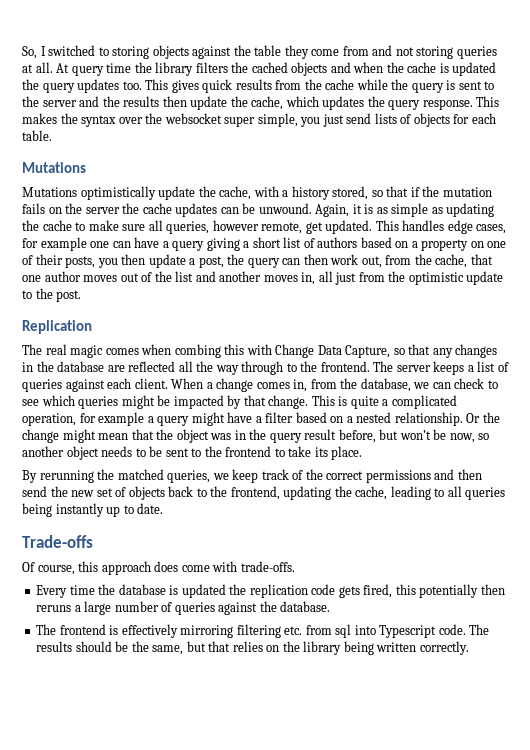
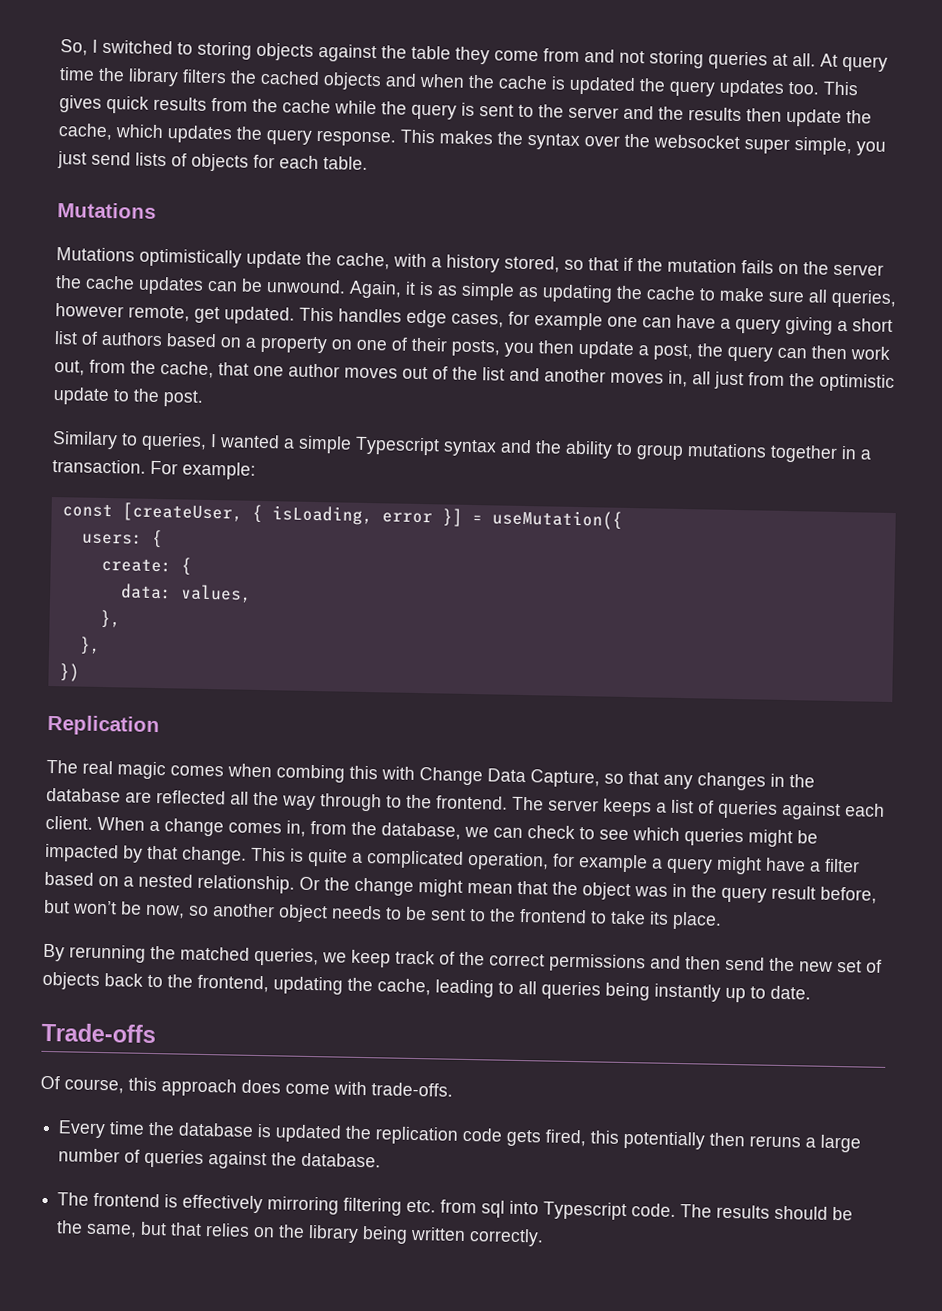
(82, 296) none -> [52,431,871,463] [52,459,256,480] [61,502,623,530] [81,529,163,549] [100,557,192,576] [120,583,252,603] [99,609,121,629] [78,636,101,655] [58,663,80,682] // Similary to queries, I wanted a simple Typescript syntax and the ability to group mutations together in a transaction. For example: // const [createUser, { isLoading, error }] = useMutation({ // users: { // create: { // data: values, // }, // }, // })

